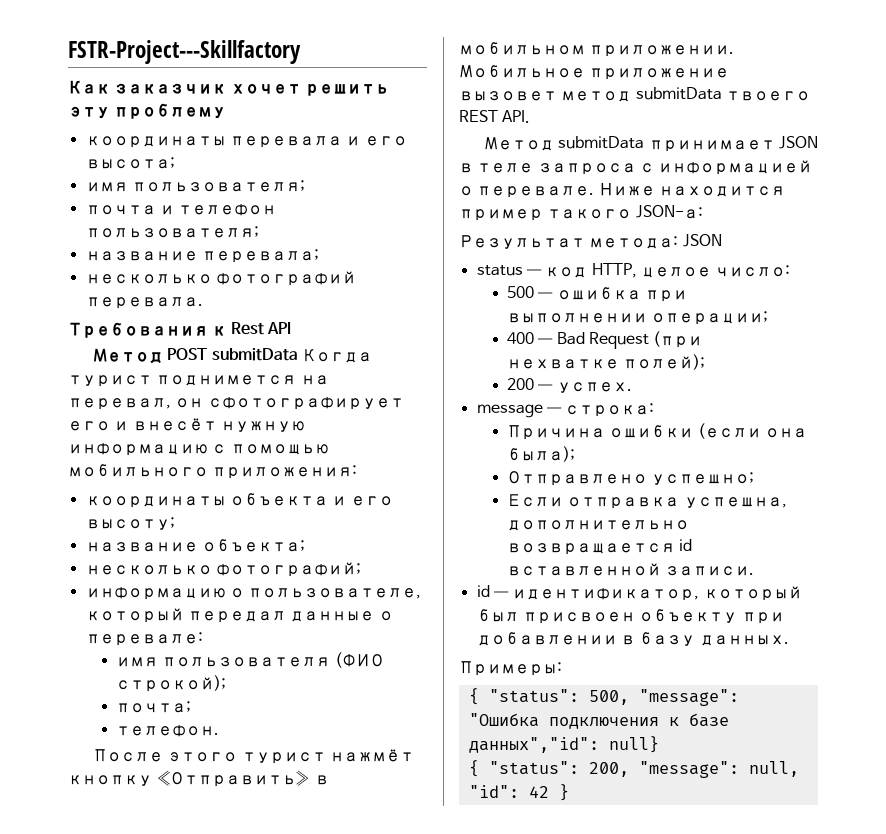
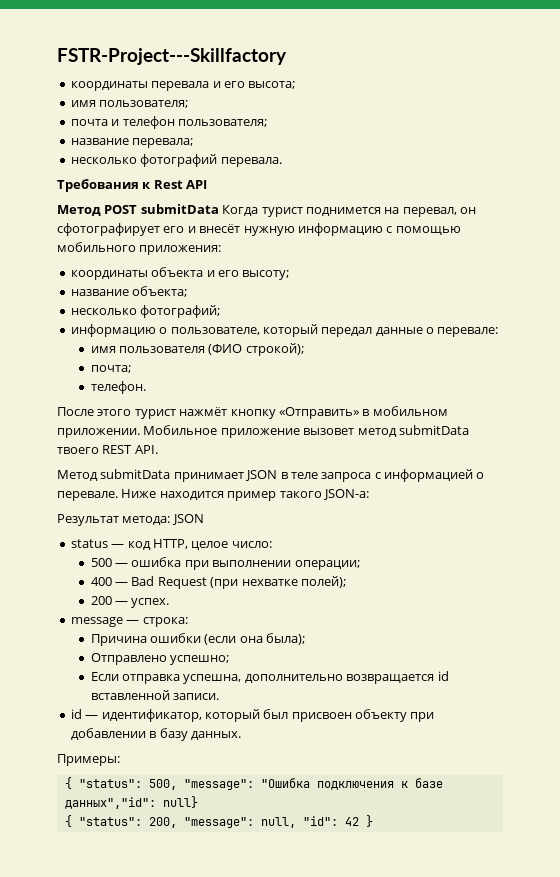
[68,80,389,96] [68,103,227,119] // Как заказчик хочет решить эту проблему -> (287, 56) none

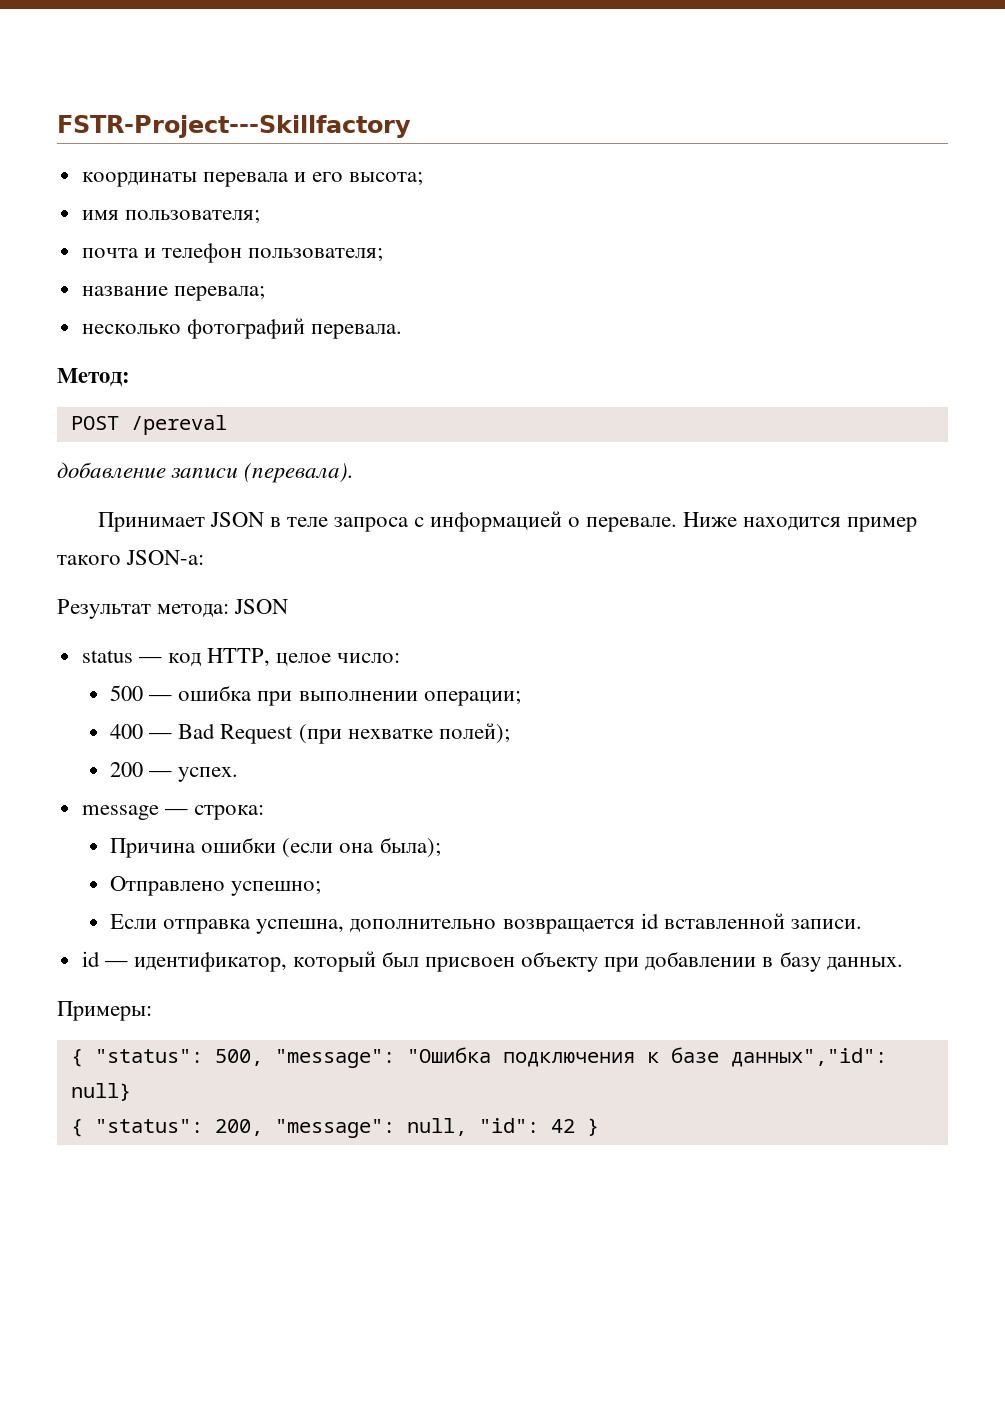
[57,179,208,192] [57,204,476,217] [57,223,461,236] [57,242,222,255] [70,267,290,280] [70,286,188,297] [70,305,221,318] [70,324,499,337] [90,343,304,356] [90,365,131,373] [90,381,146,394] [57,406,448,419] [57,425,469,438] [57,445,158,454] [57,469,244,482] Требования к Rest API // Метод POST submitData Когда турист поднимется на перевал, он сфотографирует его и внесёт нужную информацию с помощью мобильного приложения: // координаты объекта и его высоту; // название объекта; // несколько фотографий; // информацию о пользователе, который передал данные о перевале: // имя пользователя (ФИО строкой); // почта; // телефон. // После этого турист нажмёт кнопку «Отправить» в мобильном приложении. Мобильное приложение вызовет метод submitData твоего REST API. // Метод submitData принимает -> [57,368,130,387] [70,415,227,435] [57,462,355,483] [97,512,205,532] Метод: // POST /pereval // добавление записи (перевала). // Принимает

